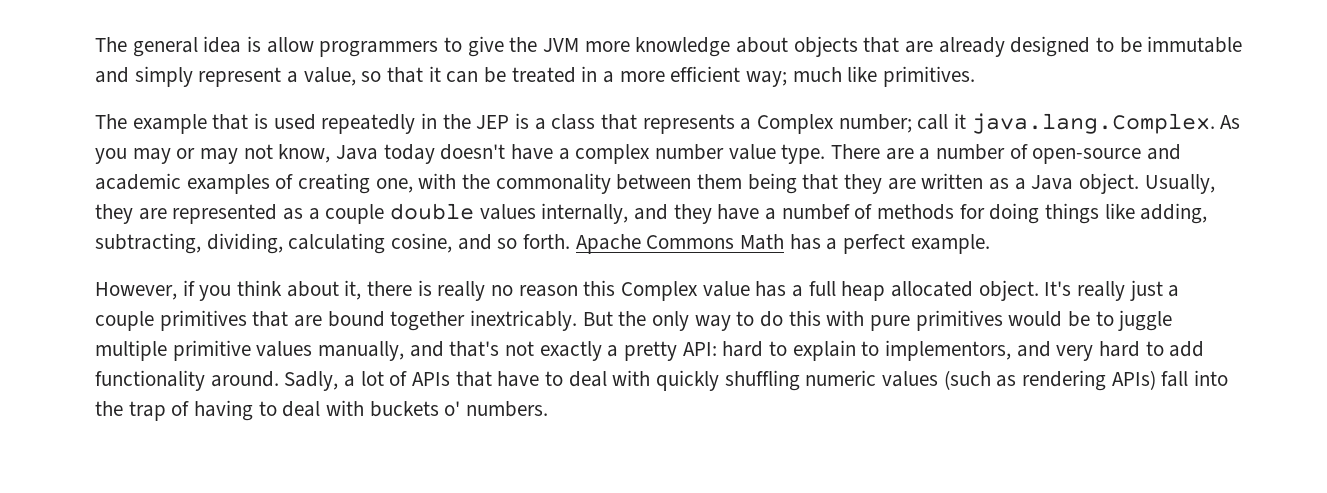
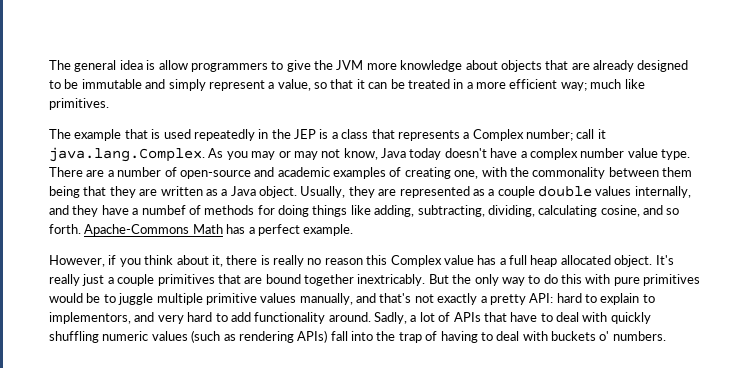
[575,234,735,254] Apache Commons -> [84,224,190,236] Apache-Commons

